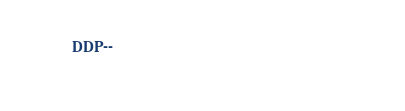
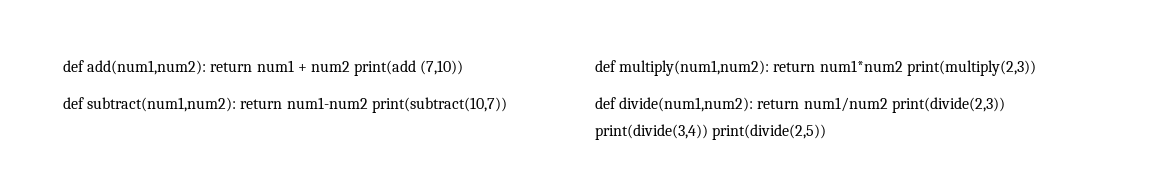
[72,41,113,52] DDP-- -> [63,60,464,76] [63,97,507,113] [595,60,1036,76] [595,97,1005,113] [595,124,827,140] def add(num1,num2): return num1 + num2 print(add (7,10)) // def subtract(num1,num2): return num1-num2 print(subtract(10,7)) // def multiply(num1,num2): return num1*num2 print(multiply(2,3)) // def divide(num1,num2): return num1/num2 print(divide(2,3)) print(divide(3,4)) print(divide(2,5))

